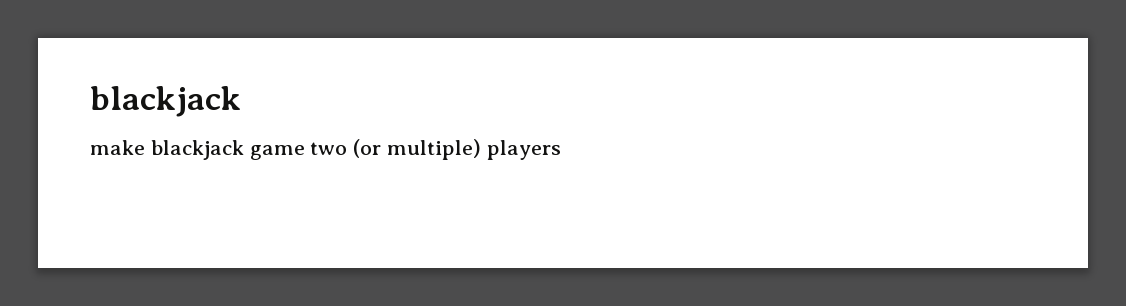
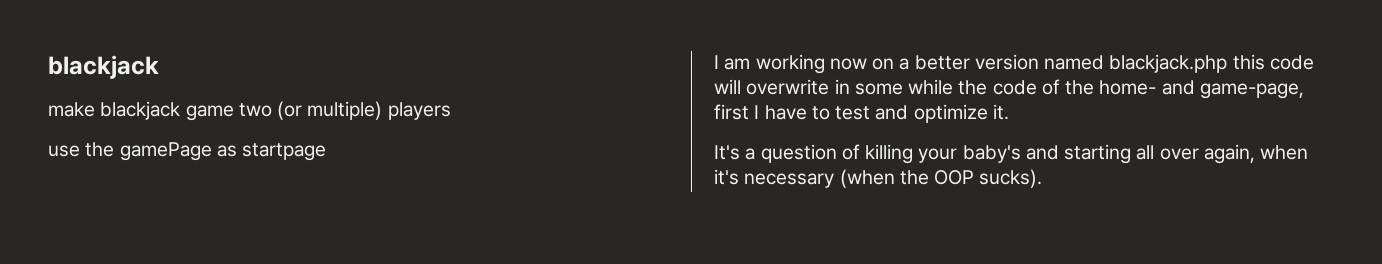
(561, 150) none -> [48,142,327,161] [714,54,1314,74] [714,79,1304,99] [714,104,1009,123] [714,144,1309,164] [714,169,1043,188] // use the gamePage as startpage // I am working now on a better version named blackjack.php this code will overwrite in some while the code of the home- and game-page, first I have to test and optimize it. // It's a question of killing your baby's and starting all over again, when it's necessary (when the OOP sucks).

